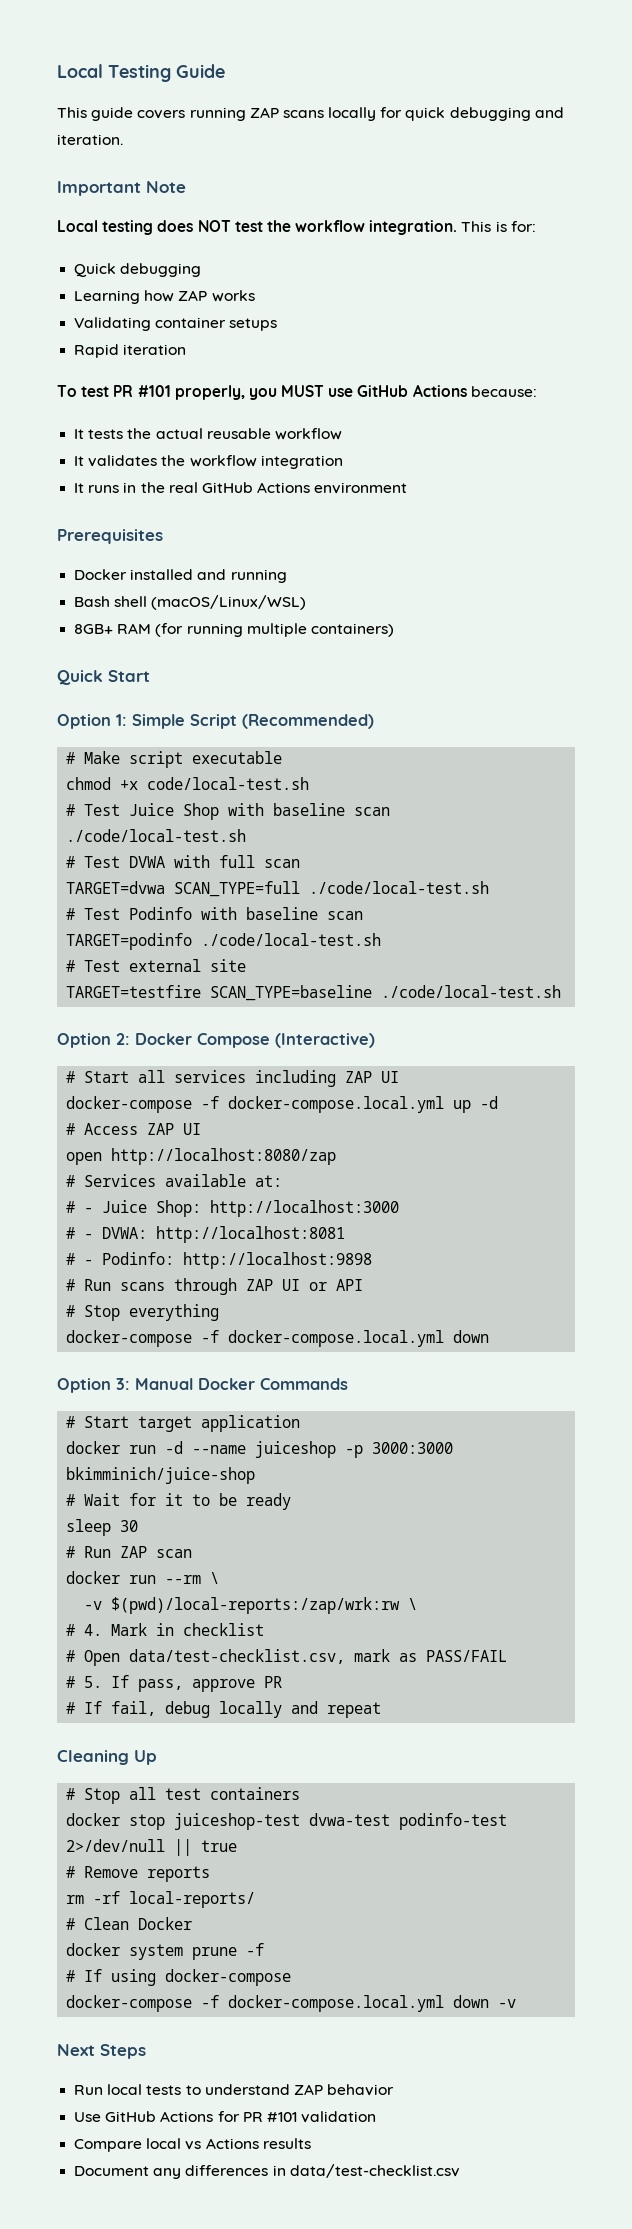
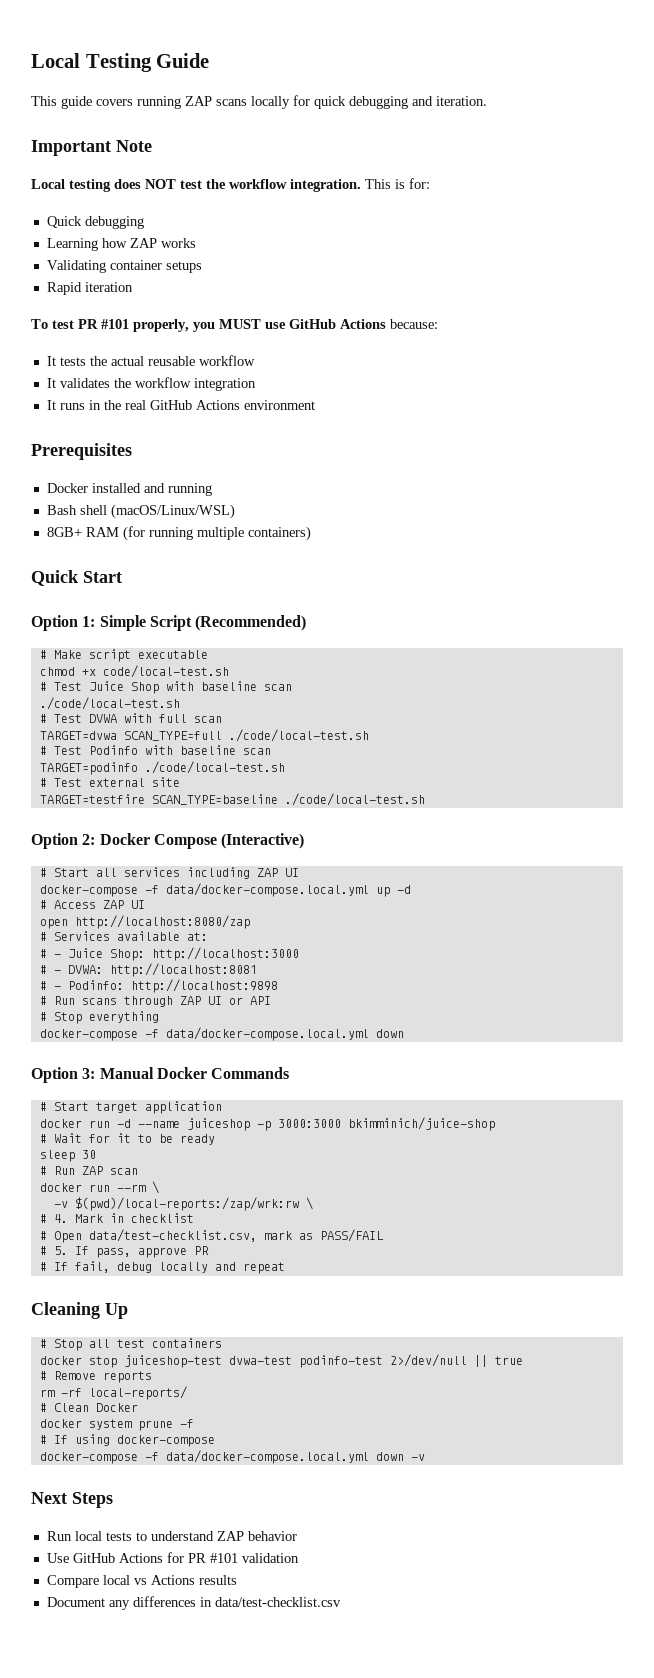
[228,1096,445,1113] docker-compose.local.yml -> [165,883,369,897] data/docker-compose.local.yml
[228,1330,445,1347] docker-compose.local.yml -> [165,1027,369,1041] data/docker-compose.local.yml
[228,1995,445,2012] docker-compose.local.yml -> [165,1450,369,1464] data/docker-compose.local.yml

